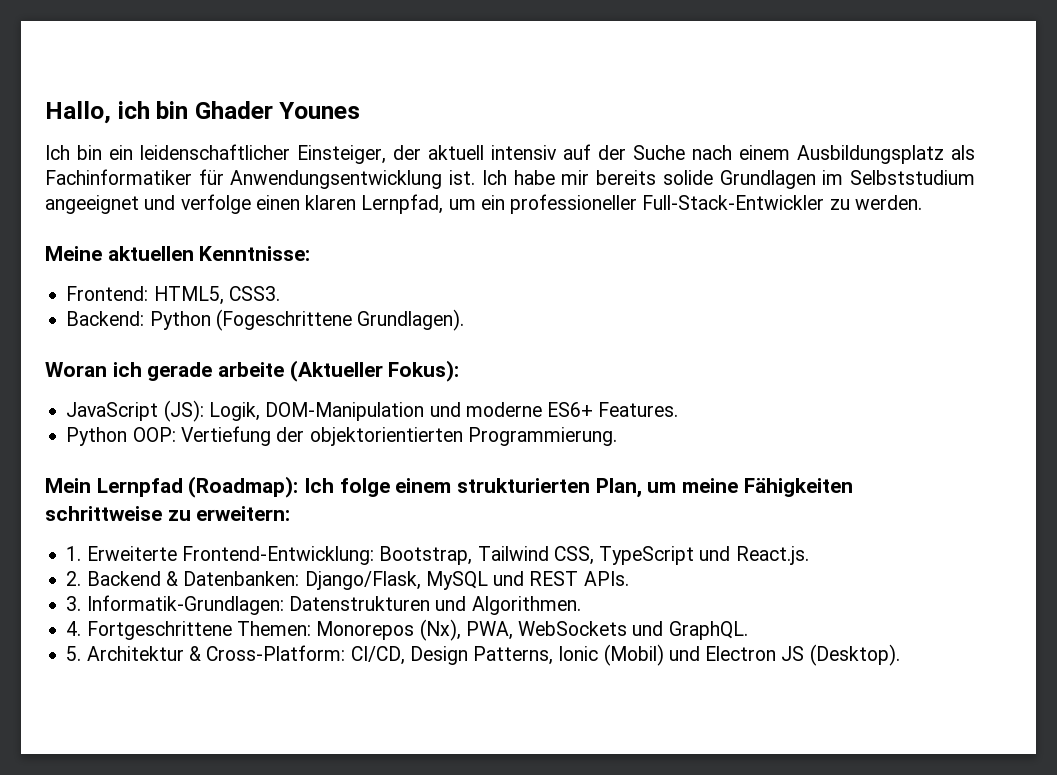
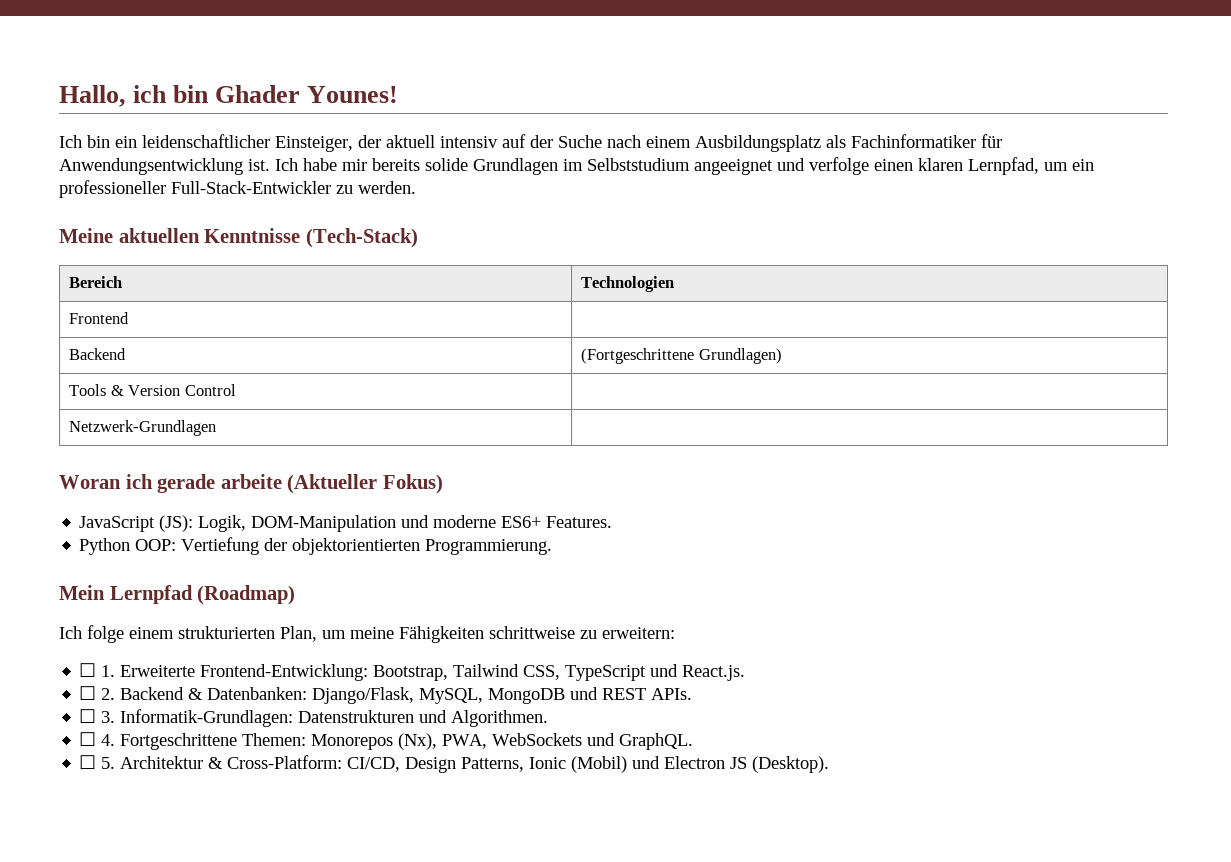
[279,102,361,119] Younes -> [307,86,399,103] Younes!
[199,246,311,261] [66,286,280,305] [66,309,465,331] Kenntnisse: // Frontend: HTML5, CSS3. // Backend: Python (Fogeschrittene Grundlagen). -> [204,228,418,248] [69,276,123,288] [581,276,675,292] [69,312,130,324] [69,348,127,360] [581,348,782,364] [69,384,236,396] [69,420,217,436] Kenntnisse (Tech-Stack) // Bereich | Technologien // Frontend | // Backend | (Fortgeschrittene Grundlagen) // Tools & Version Control | // Netzwerk-Grundlagen |
[388,360,460,382] Fokus): -> [382,474,443,494] Fokus)
[188,476,299,498] (Roadmap): -> [197,585,296,605] (Roadmap) //
(291, 513) none -> [79,663,97,677] ☐
(809, 555) none -> [79,686,97,700] ☐
[425,571,488,590] MySQL -> [419,688,566,704] MySQL, MongoDB
(629, 578) none -> [79,709,97,723] ☐
(581, 605) none -> [79,732,97,746] ☐
(748, 630) none -> [79,755,97,769] ☐

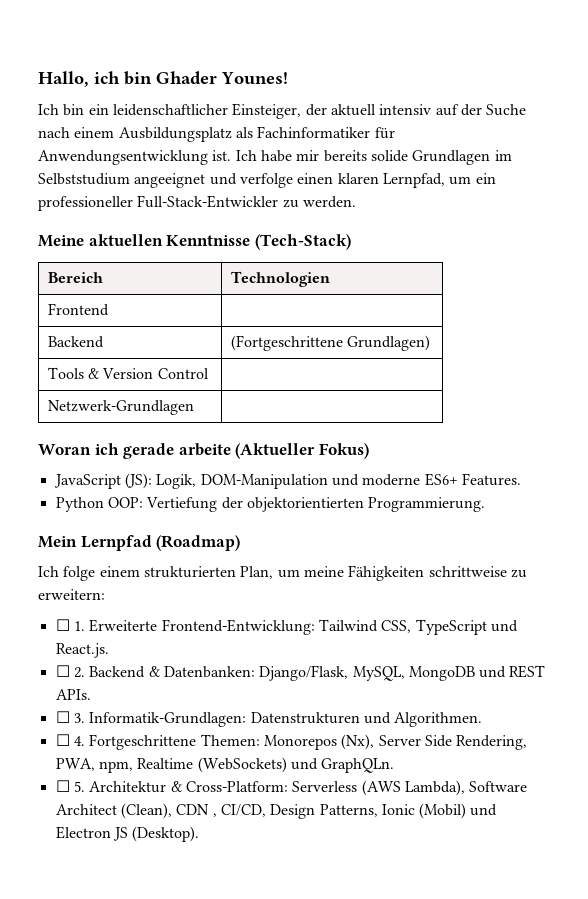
[373,665,449,681] Bootstrap, -> (315, 627) none
[442,733,694,750] PWA, WebSockets und GraphQL. -> [378,735,528,750] [55,757,395,773] Server Side Rendering, PWA, npm, Realtime (WebSockets) und GraphQLn.
(343, 762) none -> [292,780,528,796] [55,803,217,819] Serverless (AWS Lambda), Software Architect (Clean), CDN ,

